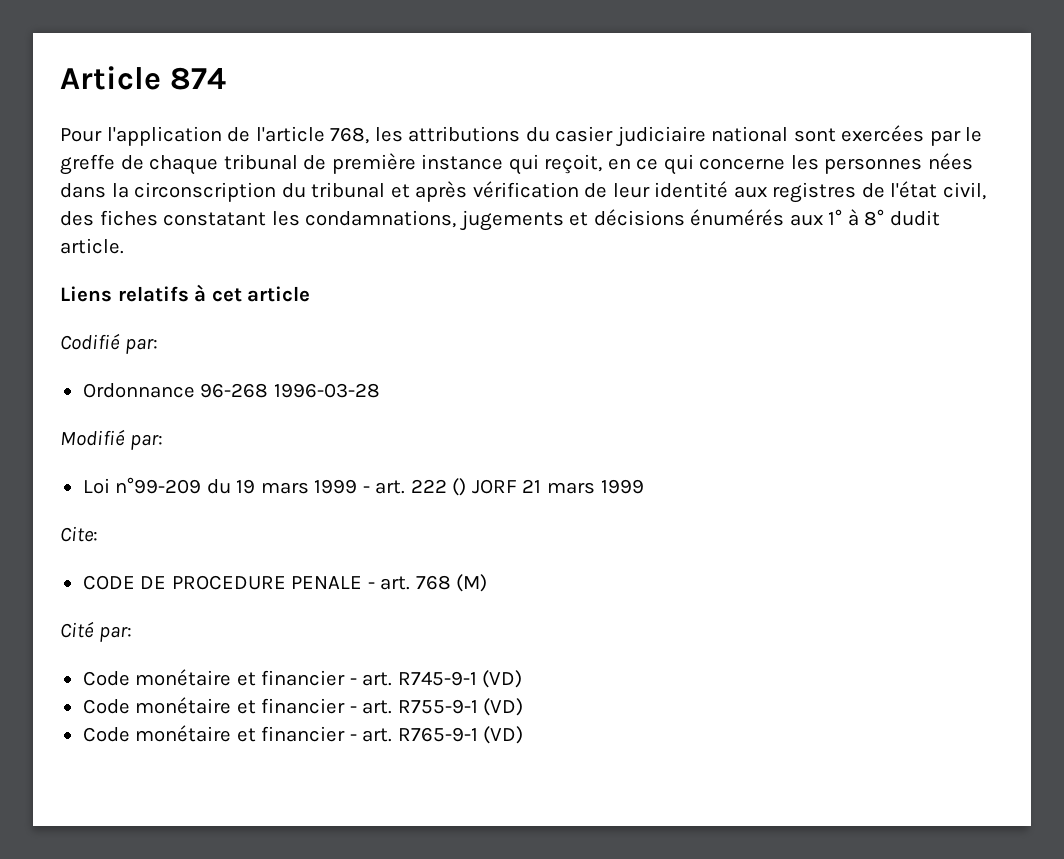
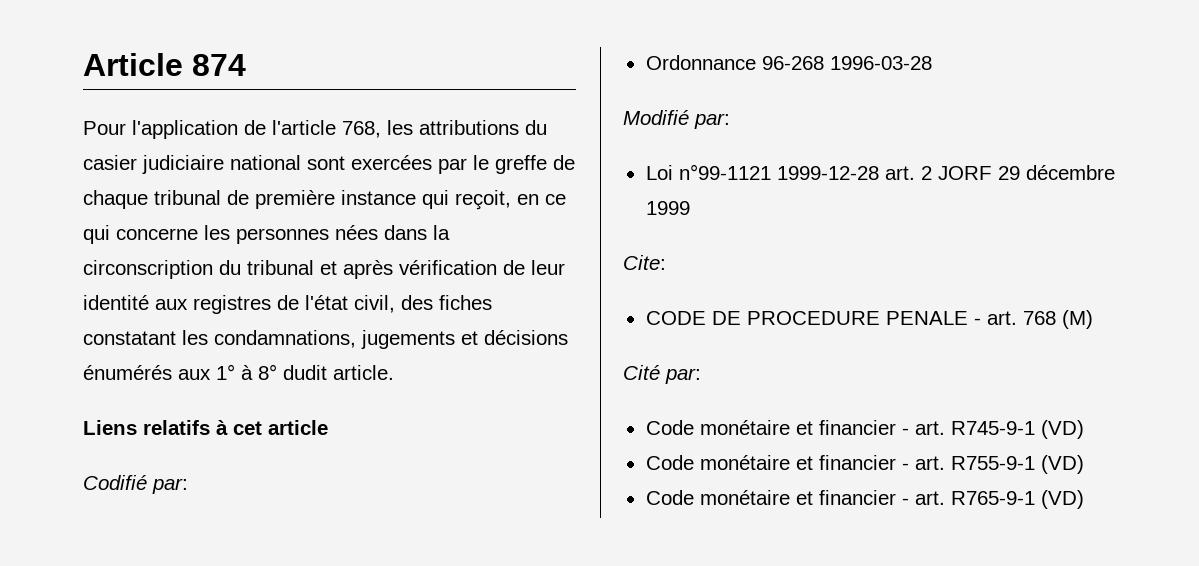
[115,477,595,496] n°99-209 du 19 mars 1999 - art. 222 () JORF 21 mars -> [678,164,1115,180] n°99-1121 1999-12-28 art. 2 JORF 29 décembre

